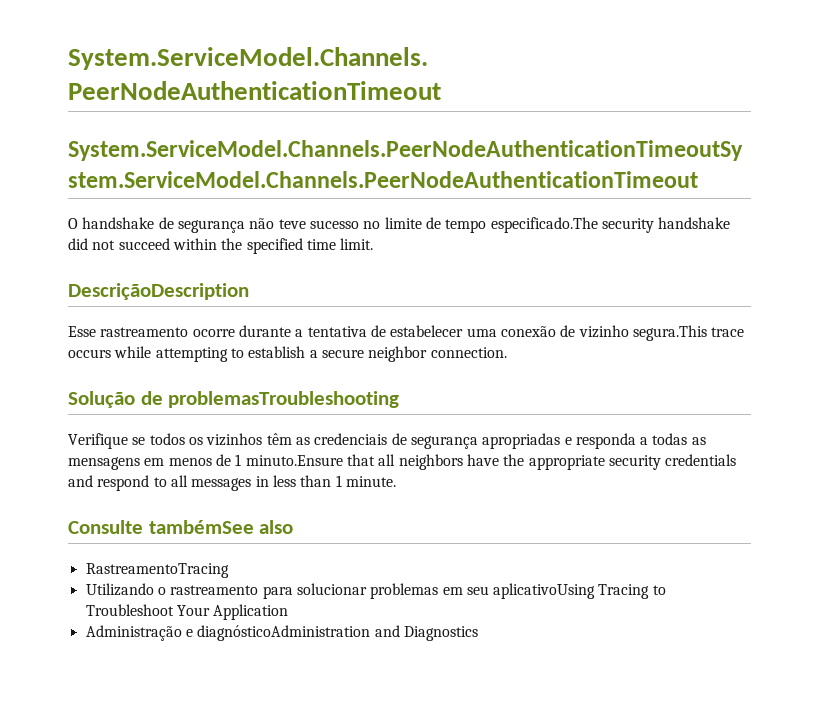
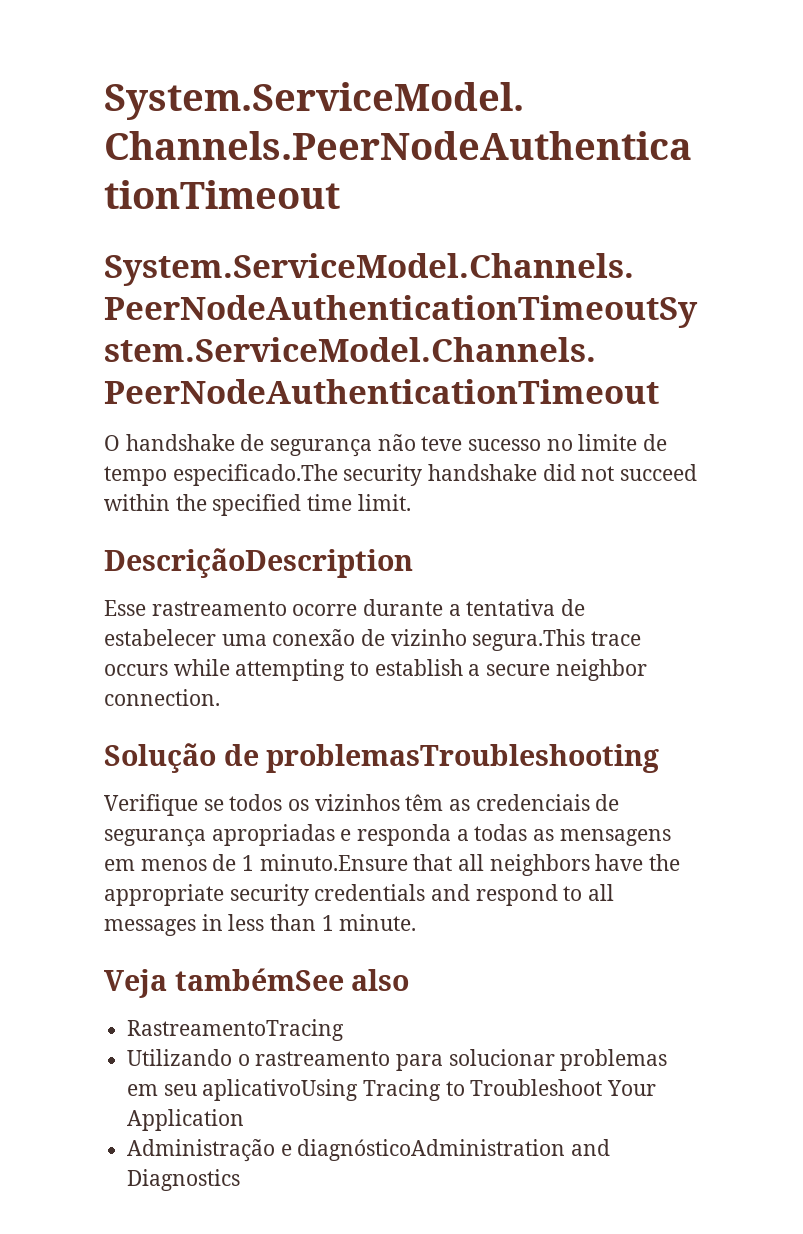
[68,520,143,534] Consulte -> [104,969,167,998] Veja

